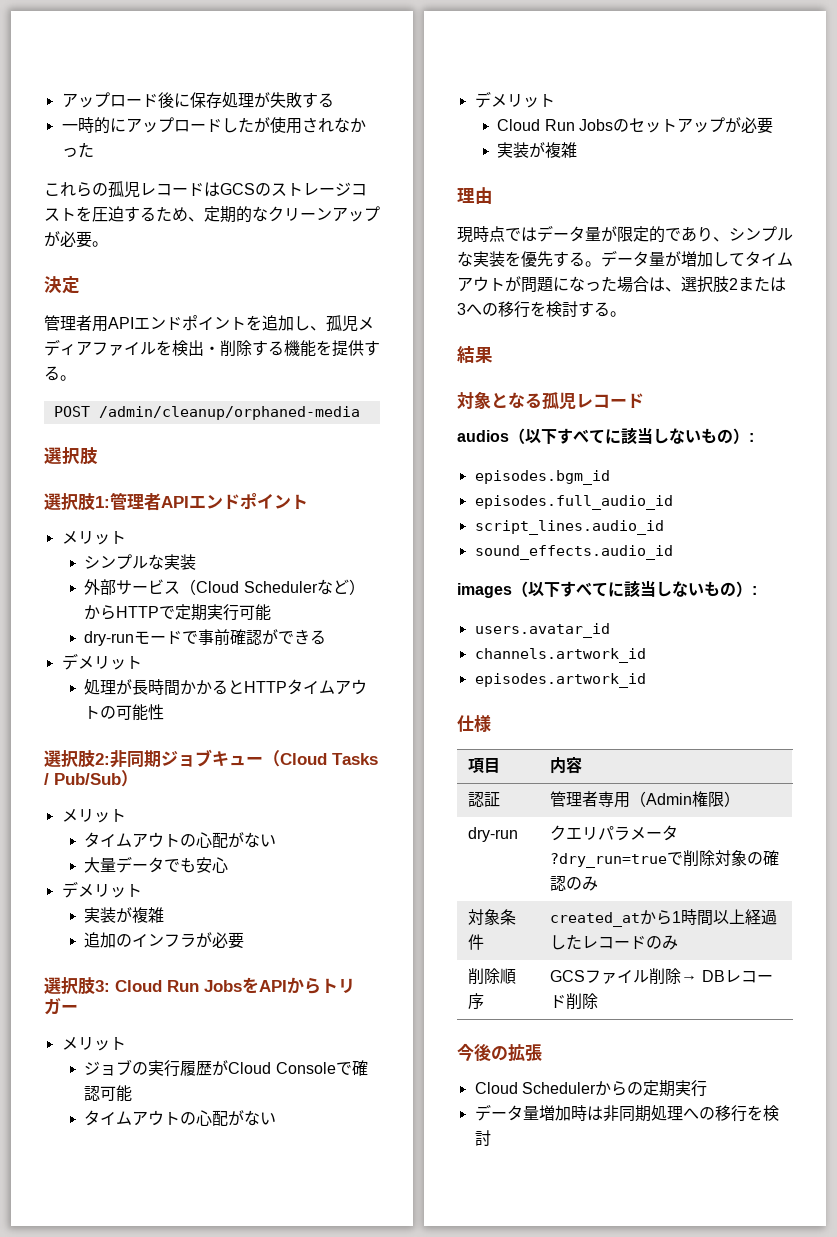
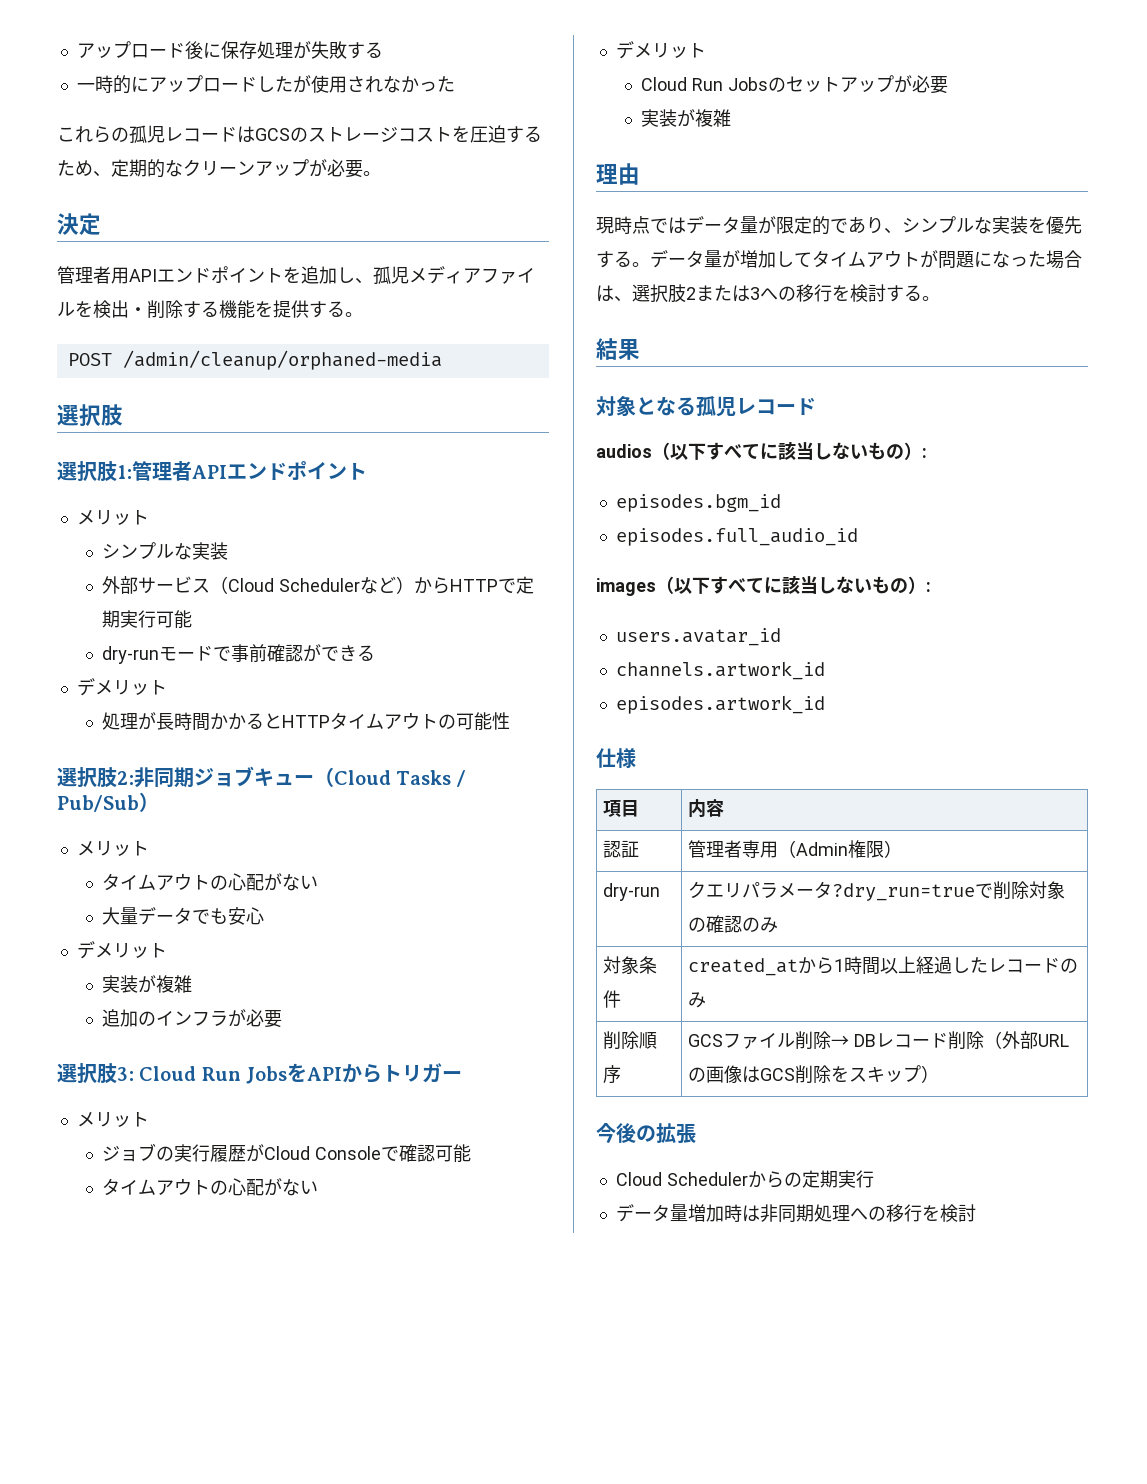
[474,520,664,535] [474,545,673,560] // script_lines.audio_id // sound_effects.audio_id -> (858, 537) none
(599, 1001) none -> [984,1031,1070,1049] [688,1065,940,1083] （外部URLの画像はGCS削除をスキップ）

